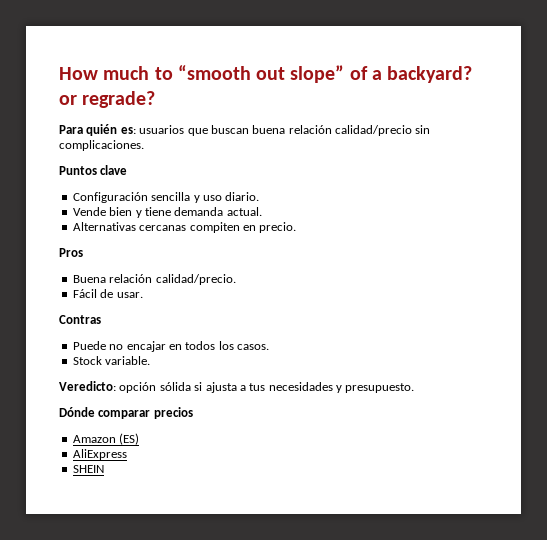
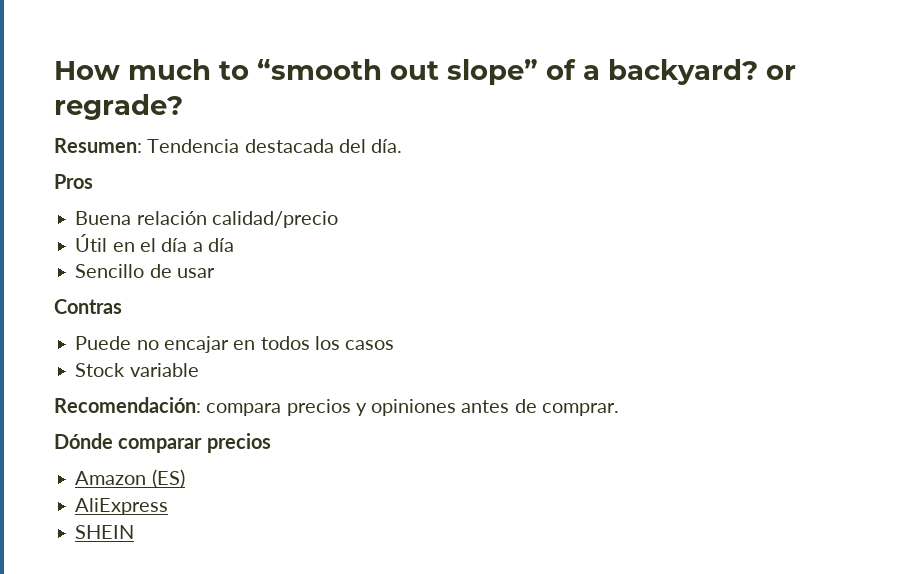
[59,124,431,136] [59,140,144,151] [59,165,128,175] [72,192,260,203] [72,207,262,218] [72,222,297,233] [59,248,83,257] [72,274,236,285] [72,289,143,298] Para quién es: usuarios que buscan buena relación calidad/precio sin complicaciones. // Puntos clave // Configuración sencilla y uso diario. // Vende bien y tiene demanda actual. // Alternativas cercanas compiten en precio. // Pros // Buena relación calidad/precio. // Fácil de usar. -> [54,138,403,153] [54,174,93,189] [75,211,338,228] [75,234,234,252] [75,264,215,278] Resumen: Tendencia destacada del día. // Pros // Buena relación calidad/precio // Útil en el día a día // Sencillo de usar
[237,344,269,350] casos. -> [345,340,395,350] casos
[105,356,151,365] [59,381,415,393] variable. // Veredicto: opción sólida si ajusta a tus necesidades y presupuesto. -> [129,363,199,377] [54,397,619,416] variable // Recomendación: compara precios y opiniones antes de comprar.

